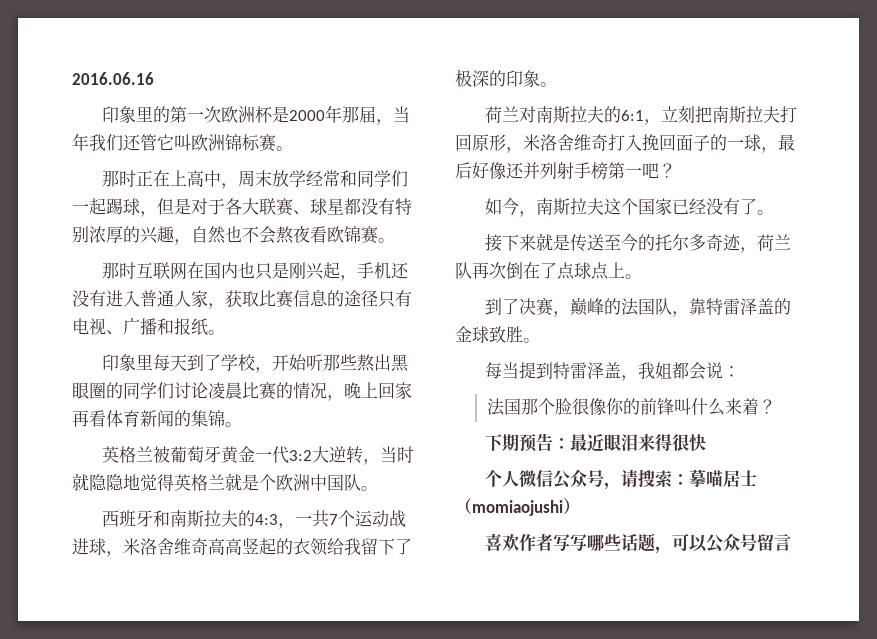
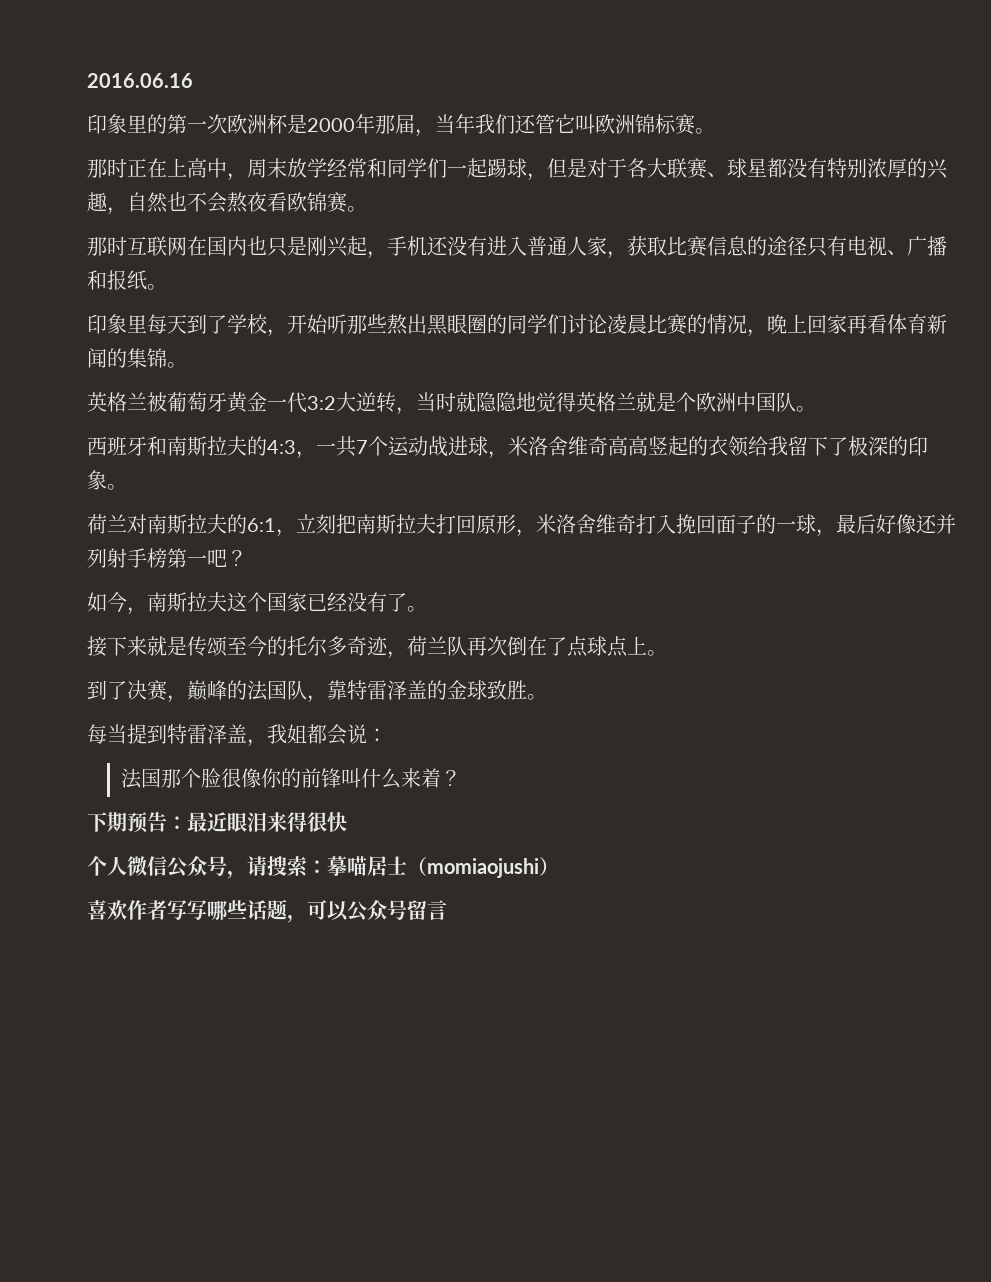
[586,234,604,251] 送 -> [207,636,228,657] 颂

